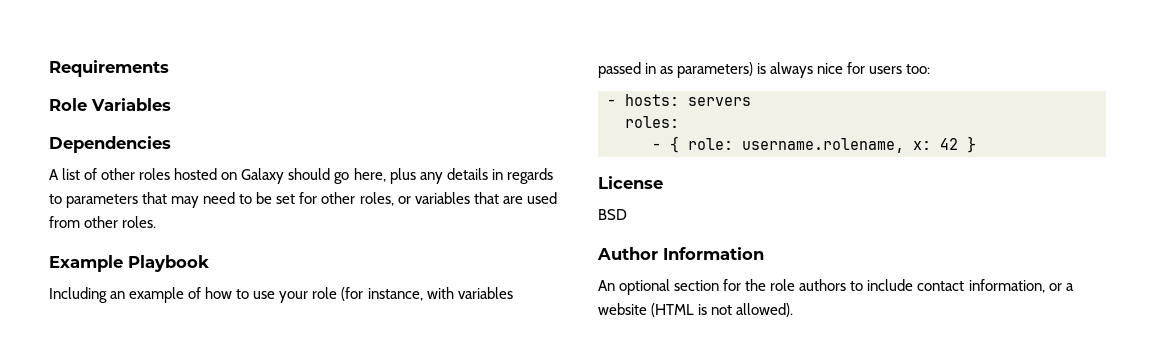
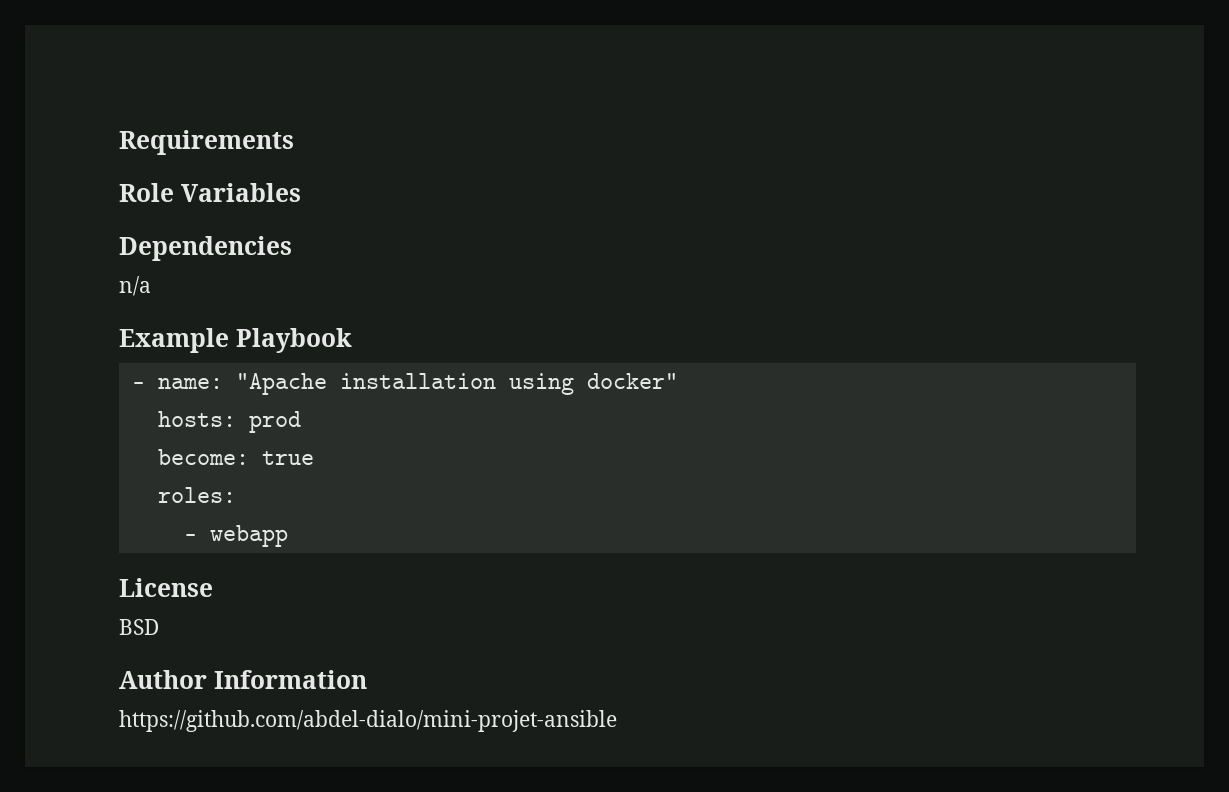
[49,168,553,184] [49,192,557,208] [49,216,157,228] [49,255,209,272] [49,287,513,303] [598,62,931,78] [607,94,751,106] [625,116,679,128] [652,136,976,153] [598,176,663,189] [598,209,627,220] [597,247,764,260] [598,279,1074,295] [598,303,794,317] A list of other roles hosted on Galaxy should go here, plus any details in regards to parameters that may need to be set for other roles, or variables that are used from other roles. // Example Playbook // Including an example of how to use your role (for instance, with variables passed in as parameters) is always nice for users too: // - hosts: servers // roles: // - { role: username.rolename, x: 42 } // License // BSD // Author Information // An optional section for the role authors to include contact information, or a website (HTML is not allowed). -> [119,276,151,296] [119,328,352,353] [131,373,678,395] [157,411,301,433] [157,449,314,465] [157,487,236,503] [183,525,288,547] [119,578,213,597] [119,619,159,635] [119,670,367,689] [119,710,617,732] n/a // Example Playbook // - name: "Apache installation using docker" // hosts: prod // become: true // roles: // - webapp // License // BSD // Author Information // https://github.com/abdel-dialo/mini-projet-ansible

